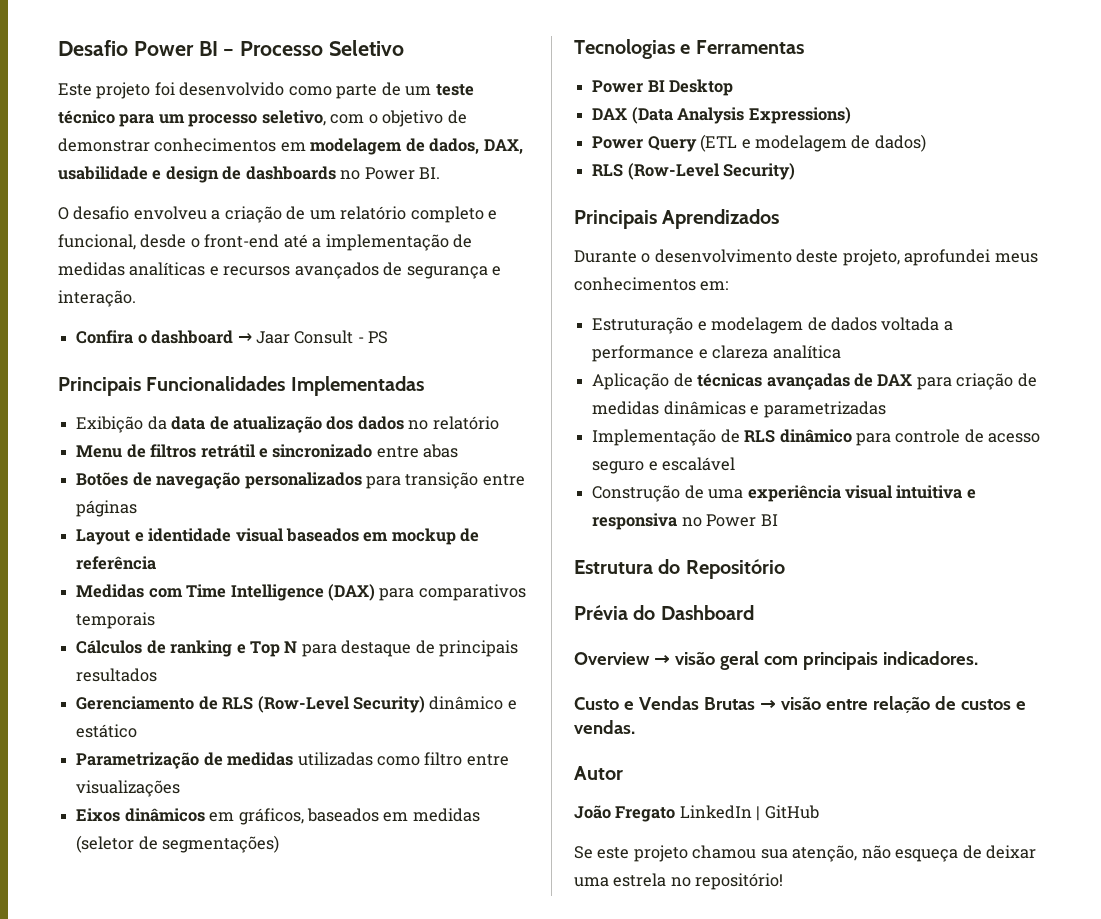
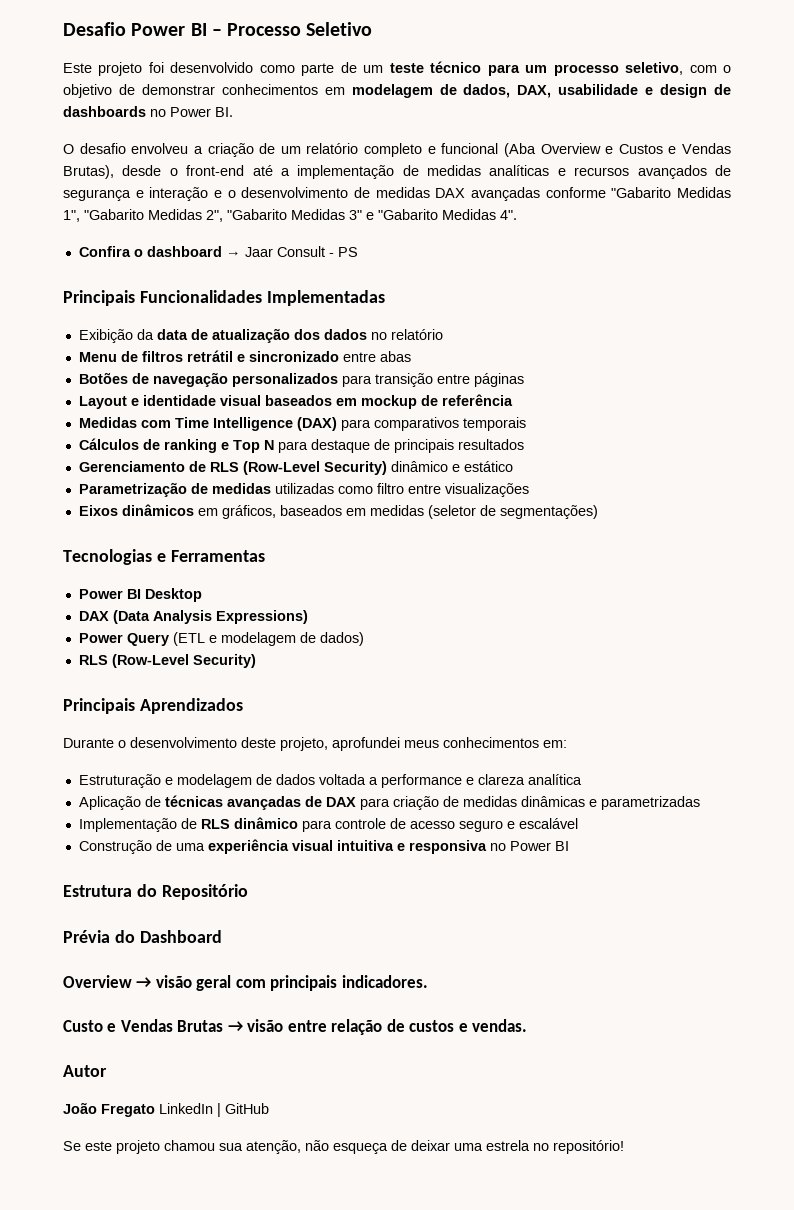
[58,234,136,250] funcional, -> [441,143,731,157] [63,165,114,179] funcional (Aba Overview e Custos e Vendas Brutas),
[58,290,136,307] interação. -> [149,187,731,201] [63,209,517,222] interação e o desenvolvimento de medidas DAX avançadas conforme "Gabarito Medidas 1", "Gabarito Medidas 2", "Gabarito Medidas 3" e "Gabarito Medidas 4".

